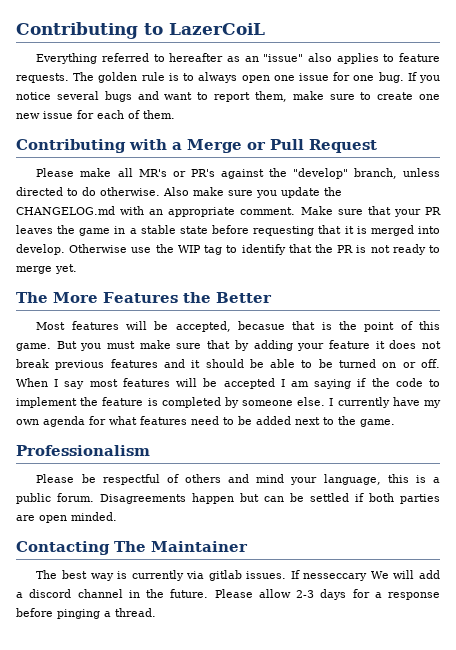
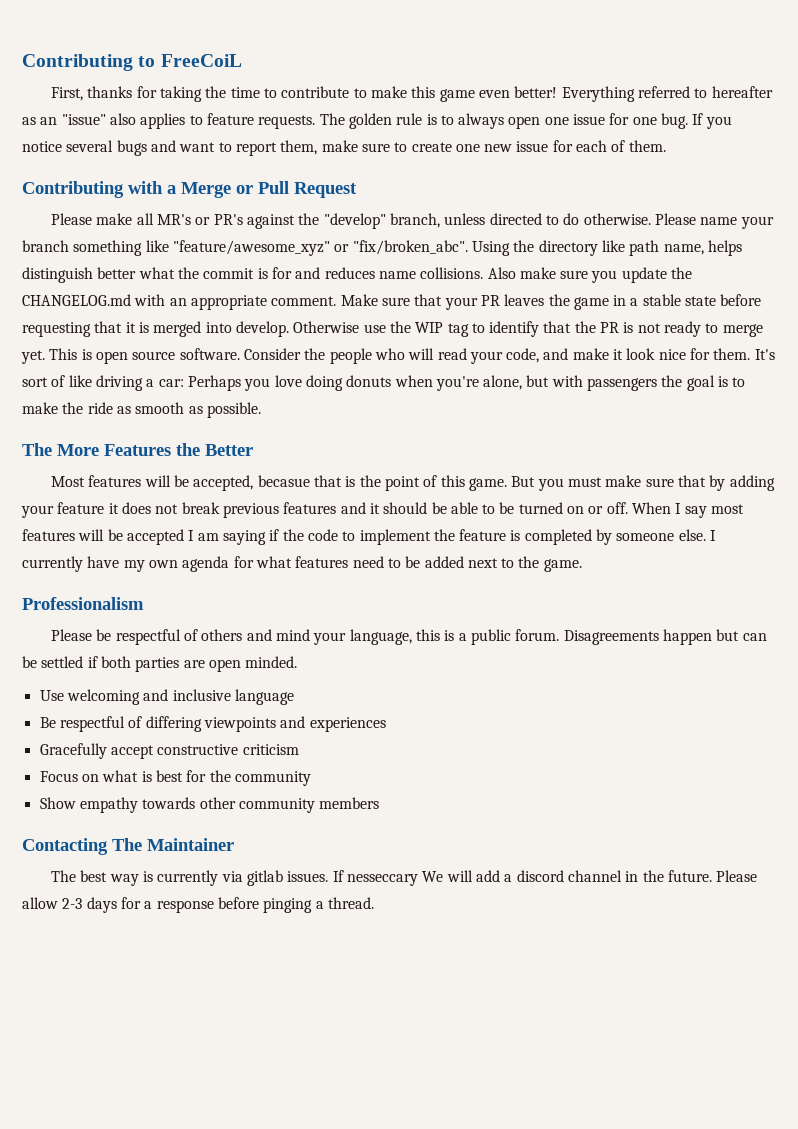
[169,23,265,35] LazerCoiL // -> [160,54,242,67] [51,86,558,102] FreeCoiL // First, thanks for taking the time to contribute to make this game even better!
(160, 191) none -> [654,213,774,229] [22,240,742,256] [22,267,484,283] Please name your branch something like "feature/awesome_xyz" or "fix/broken_abc". Using the directory like path name, helps distinguish better what the commit is for and reduces name collisions.
(77, 269) none -> [49,348,775,364] [22,375,746,391] [22,402,261,418] This is open source software. Consider the people who will read your code, and make it look nice for them. It's sort of like driving a car: Perhaps you love doing donuts when you're alone, but with passengers the goal is to make the ride as smooth as possible.
(117, 516) none -> [39,689,294,705] [39,716,386,732] [39,743,299,759] [39,770,311,786] [39,797,380,813] // Use welcoming and inclusive language // Be respectful of differing viewpoints and experiences // Gracefully accept constructive criticism // Focus on what is best for the community // Show empathy towards other community members

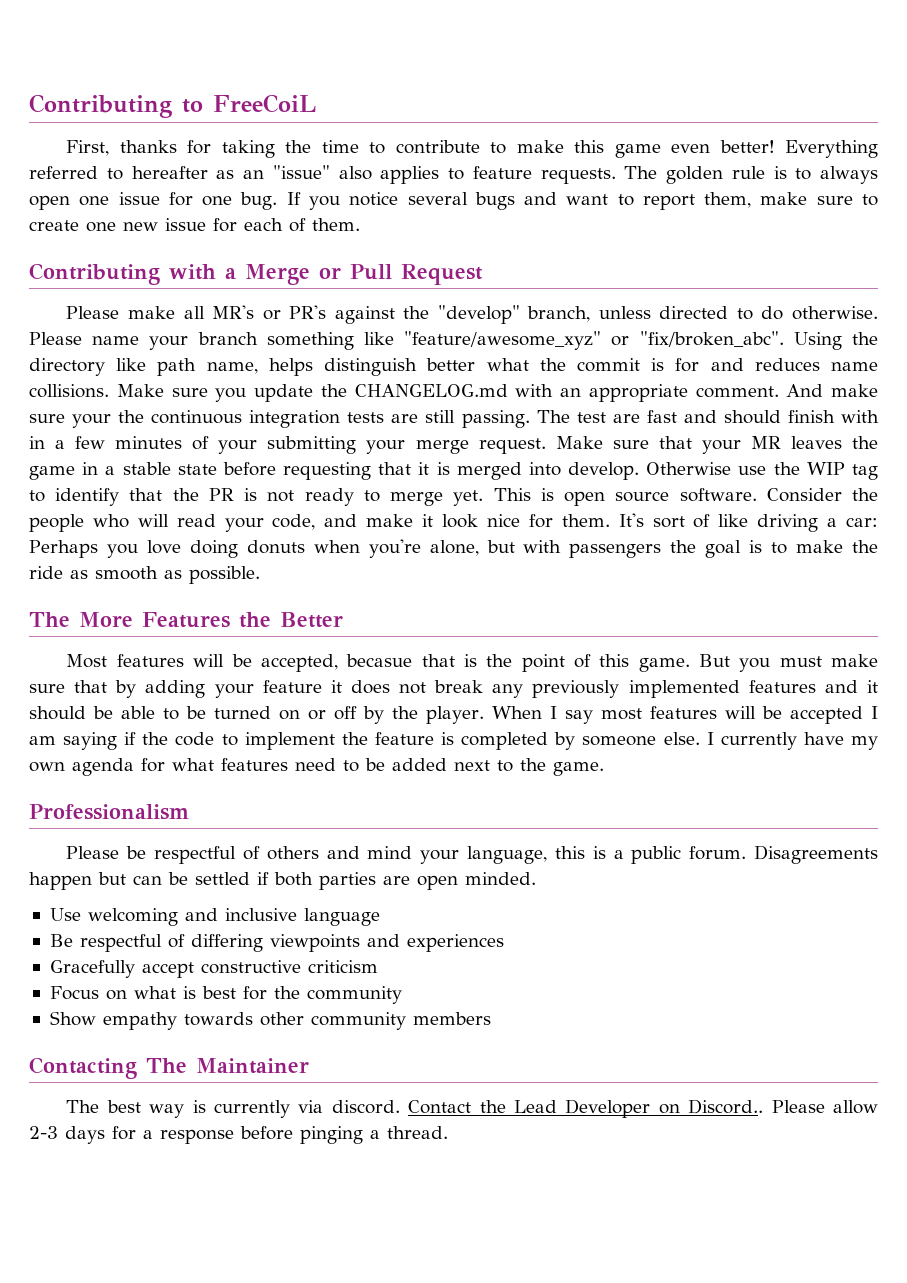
[487,267,556,279] Also make -> [116,384,164,397] Make
(337, 301) none -> [786,384,878,397] [29,410,879,428] [29,436,546,454] And make sure your the continuous integration tests are still passing. The test are fast and should finish with in a few minutes of your submitting your merge request.
[480,295,500,306] PR -> [750,436,781,449] MR
[222,503,279,518] previous -> [492,680,740,698] any previously implemented
[606,502,628,514] off. -> [334,706,485,724] off by the player.
[247,870,712,886] gitlab issues. If nesseccary We will add a discord channel in the future. -> [331,1099,764,1118] discord. Contact the Lead Developer on Discord..

